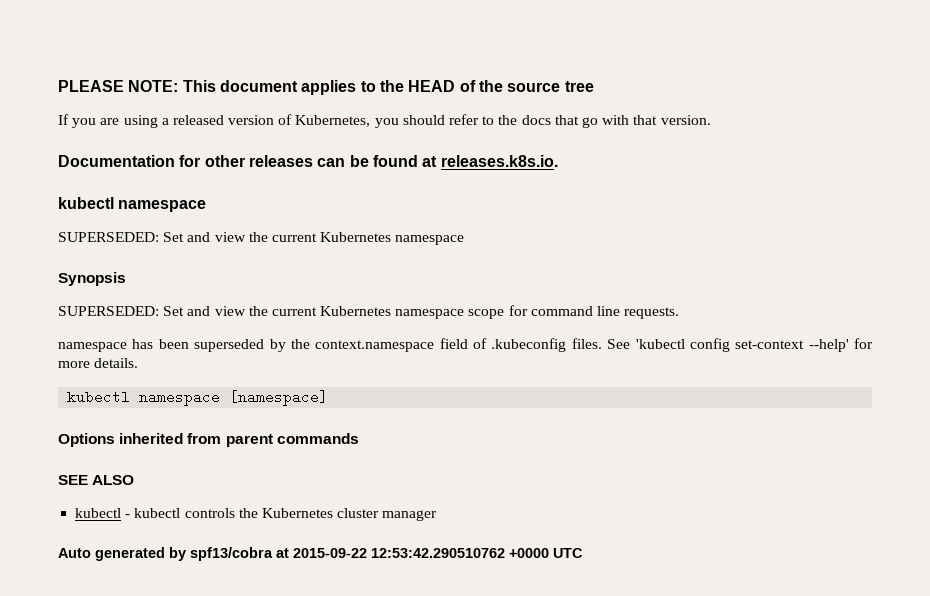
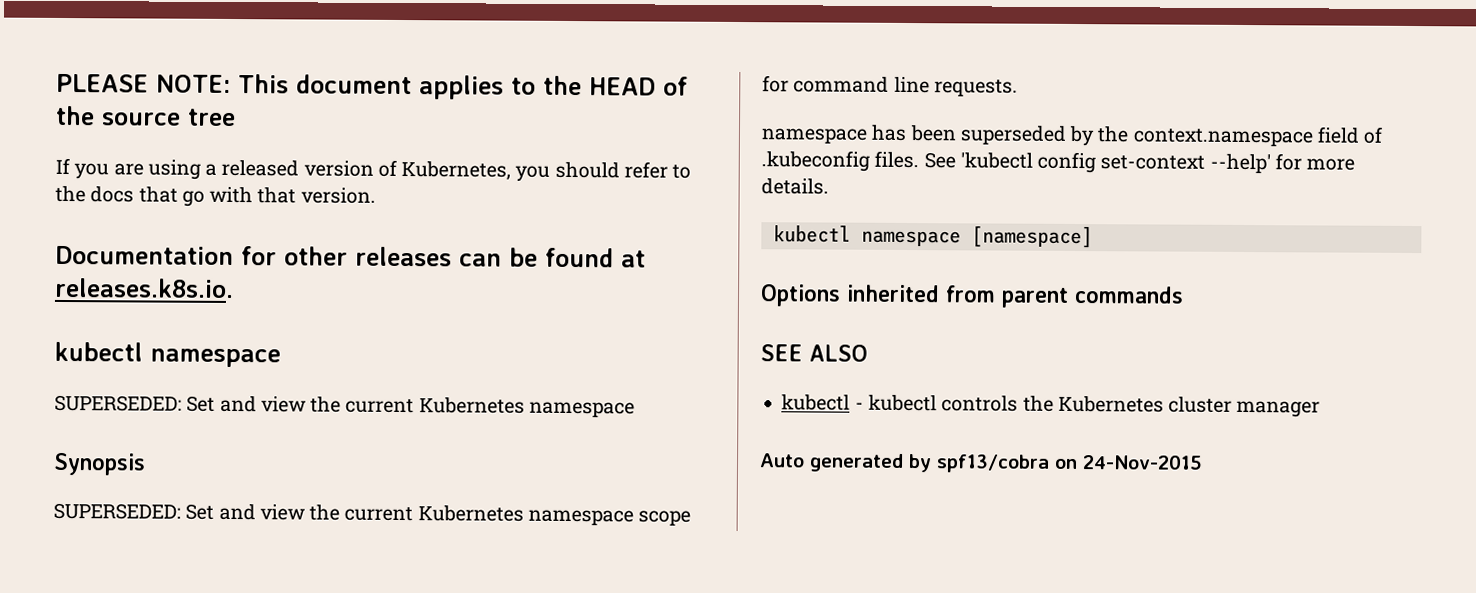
[276,548,583,558] at 2015-09-22 12:53:42.290510762 +0000 UTC -> [1054,455,1203,470] on 24-Nov-2015

